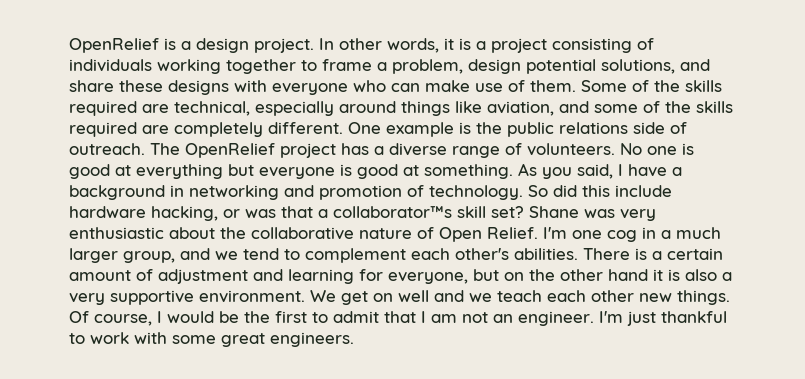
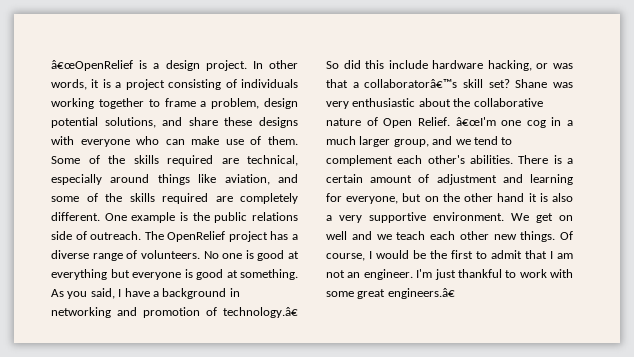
[69,38,159,53] OpenRelief -> [51,60,133,71] â€œOpenRelief
[429,185,523,200] technology. -> [223,307,298,318] technology.â€
[333,206,452,218] collaborator™s -> [364,79,458,88] collaboratorâ€™s
[543,227,567,239] I'm -> [455,117,496,126] â€œI'm
[270,332,354,347] engineers. -> [387,288,455,299] engineers.â€

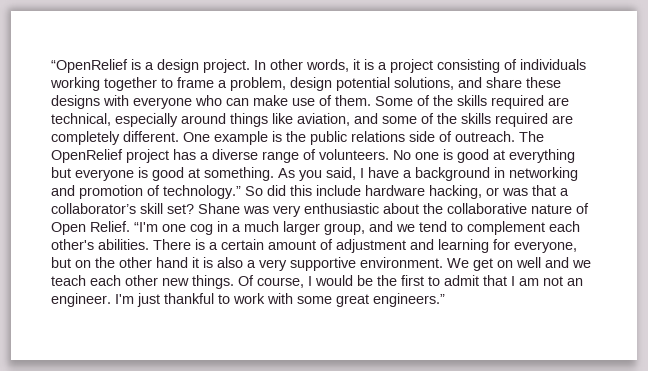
[51,60,133,71] â€œOpenRelief -> [51,59,128,73] “OpenRelief
[223,307,298,318] technology.â€ -> [163,185,241,199] technology.”
[364,79,458,88] collaboratorâ€™s -> [51,203,136,214] collaborator’s
[455,117,496,126] â€œI'm -> [134,222,158,232] “I'm
[387,288,455,299] engineers.â€ -> [373,293,445,307] engineers.”

